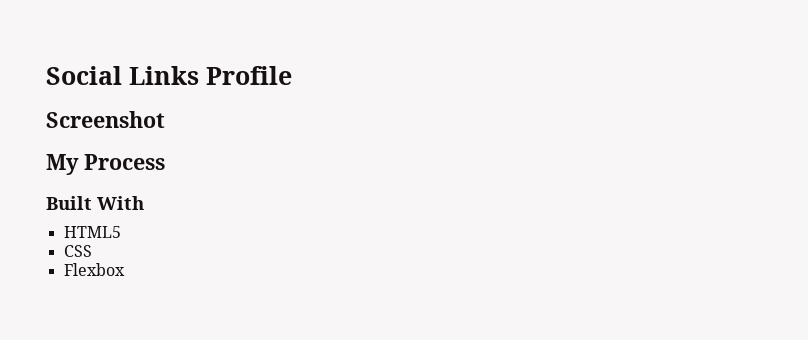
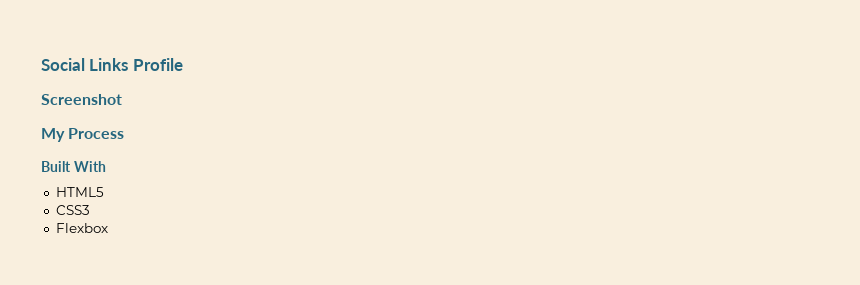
[63,245,92,257] CSS -> [55,205,90,215] CSS3

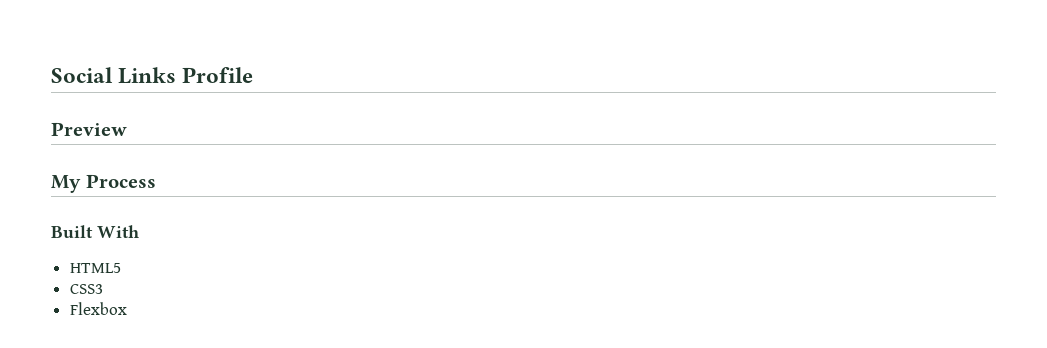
[41,94,122,105] Screenshot -> [51,122,127,136] Preview

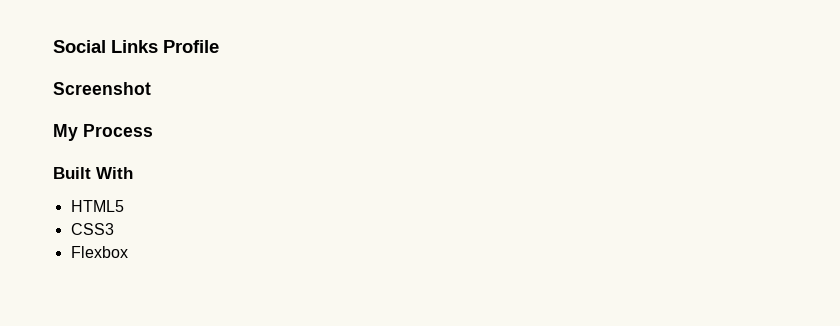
[51,122,127,136] Preview -> [53,82,151,95] Screenshot

